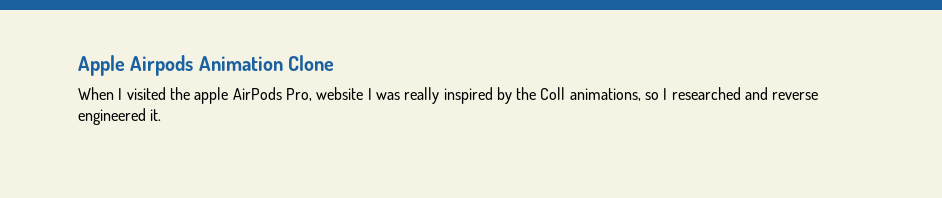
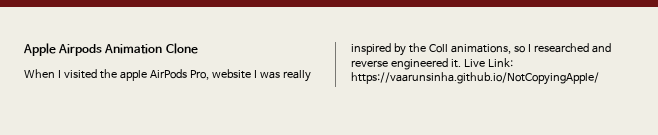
(162, 115) none -> [463,58,513,67] [351,72,599,85] Live Link: https://vaarunsinha.github.io/NotCopyingApple/

